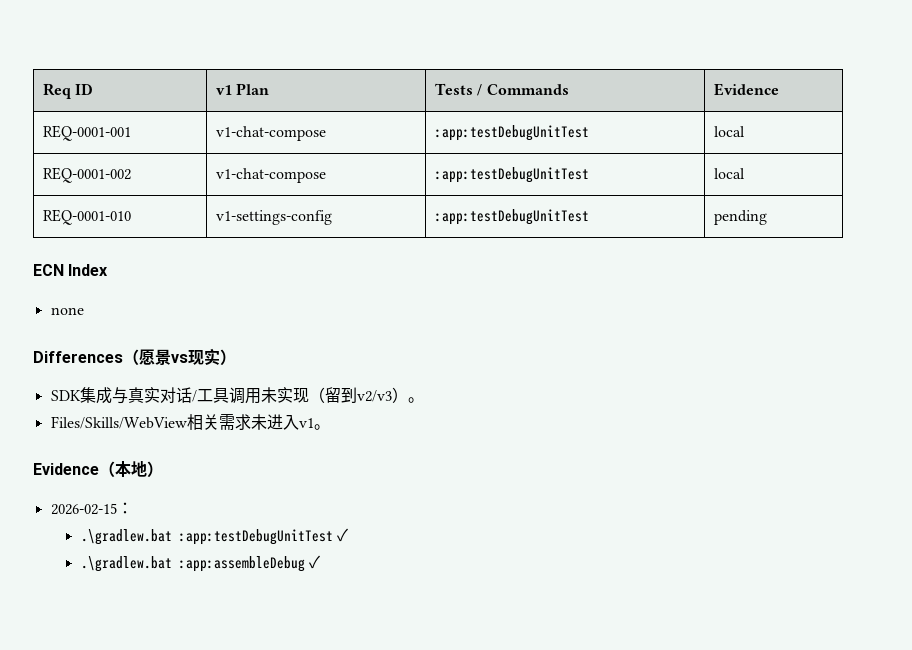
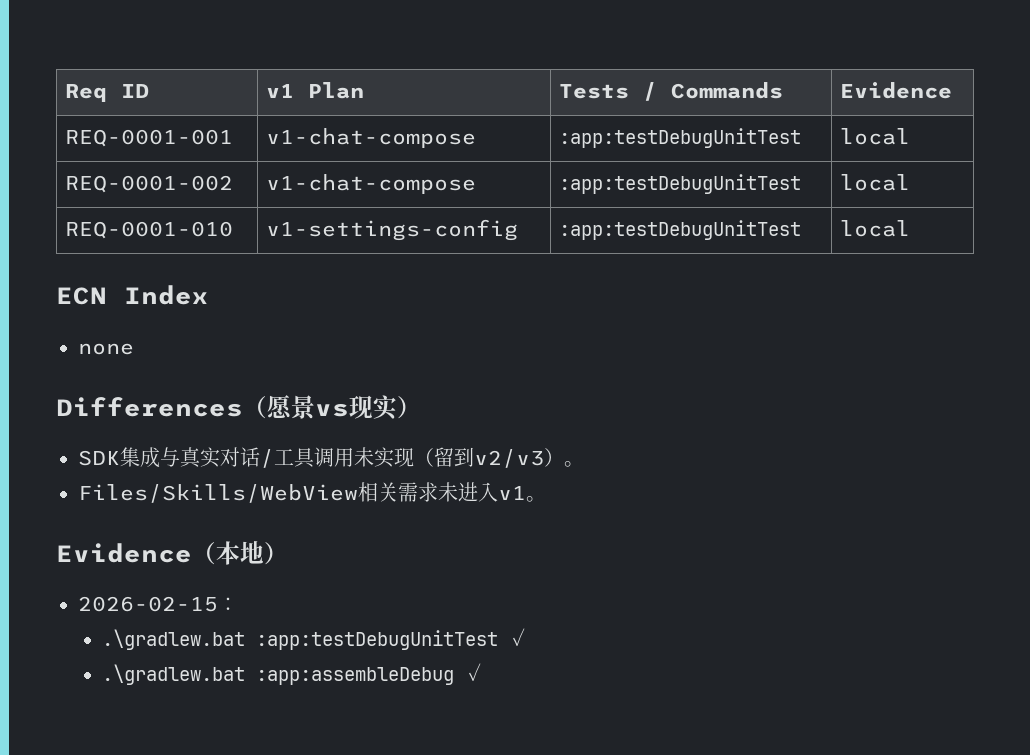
[713,210,767,225] pending -> [840,220,911,237] local

